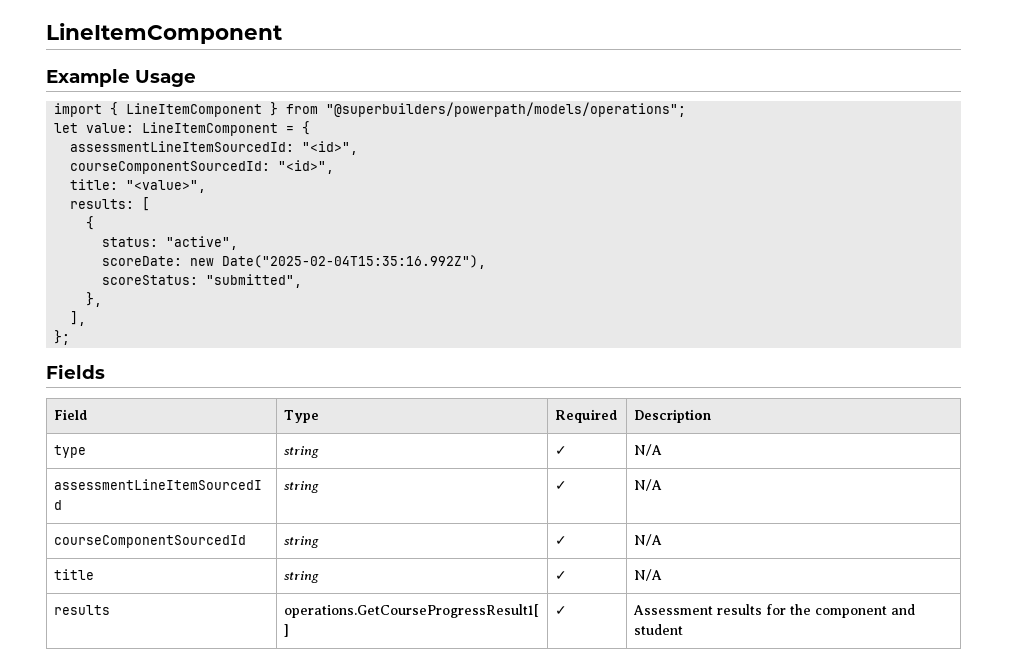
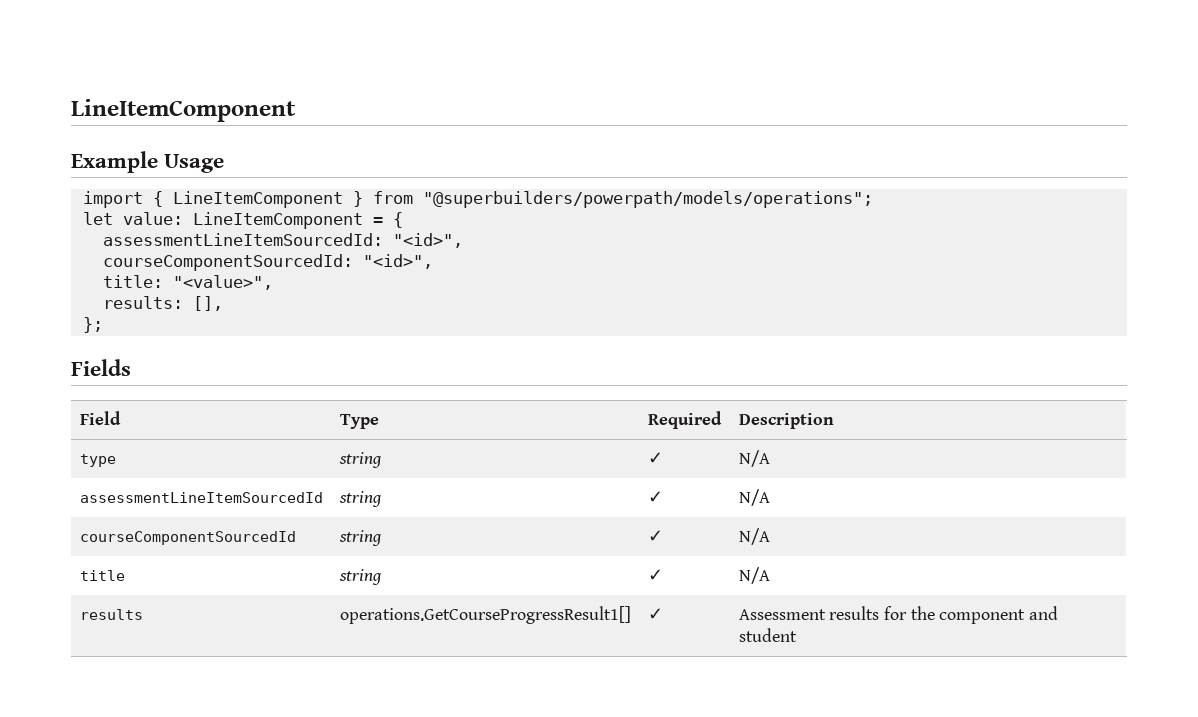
[142,197,151,211] [86,216,95,230] [102,236,239,250] [102,255,487,269] [102,274,303,288] [86,292,103,307] [70,311,87,326] [ // { // status: "active", // scoreDate: new Date("2025-02-04T15:35:16.992Z"), // scoreStatus: "submitted", // }, // ], -> [192,296,223,311] [],

